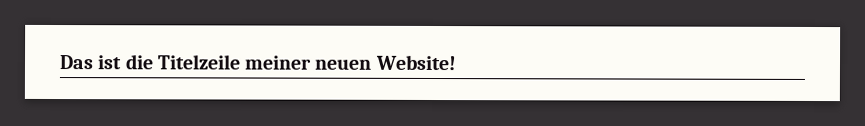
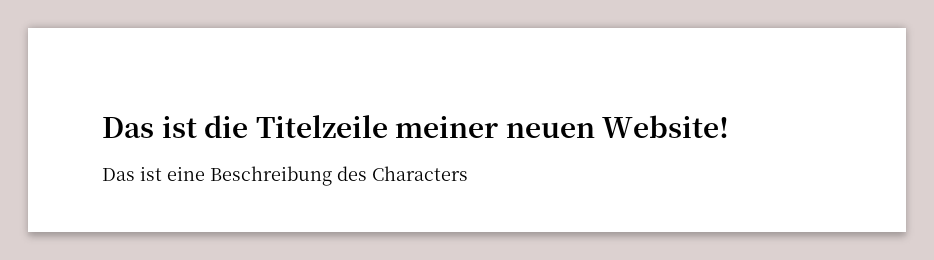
(457, 62) none -> [102,166,468,186] // Das ist eine Beschreibung des Characters

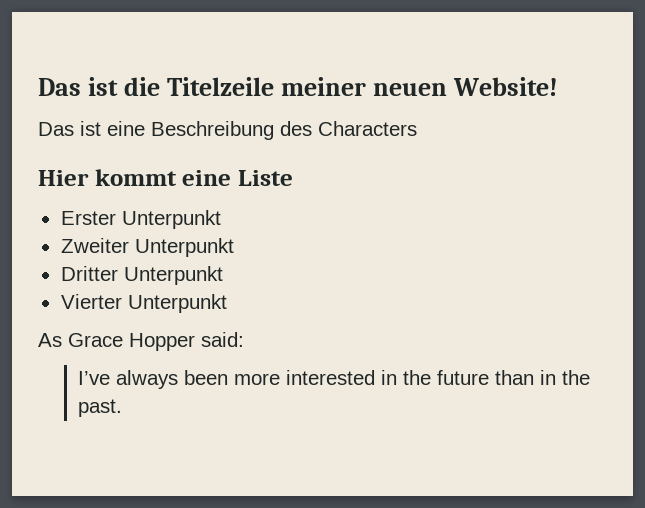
(468, 173) none -> [38,169,293,186] [60,210,221,229] [60,238,234,257] [60,266,223,285] [60,294,227,313] [38,332,244,351] [78,370,591,389] [78,399,123,417] // Hier kommt eine Liste // Erster Unterpunkt // Zweiter Unterpunkt // Dritter Unterpunkt // Vierter Unterpunkt // As Grace Hopper said: // I’ve always been more interested in the future than in the past.

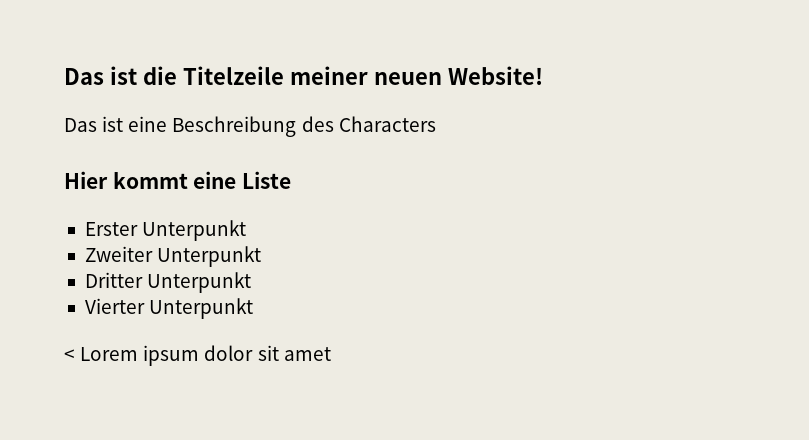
[38,332,244,351] [78,370,591,389] [78,399,123,417] As Grace Hopper said: // I’ve always been more interested in the future than in the past. -> [64,345,331,366] < Lorem ipsum dolor sit amet

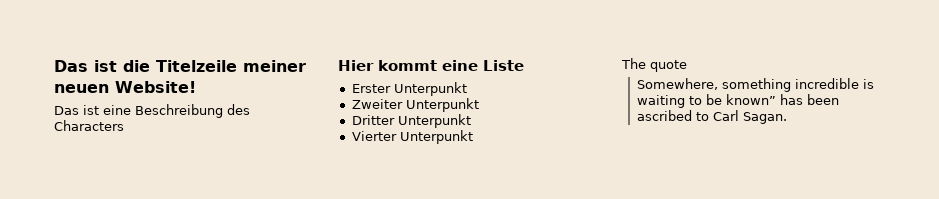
[64,345,331,366] < Lorem ipsum dolor sit amet -> [621,58,687,72] [637,78,875,92] [637,94,840,108] [637,110,788,124] The quote // Somewhere, something incredible is waiting to be known” has been ascribed to Carl Sagan.

